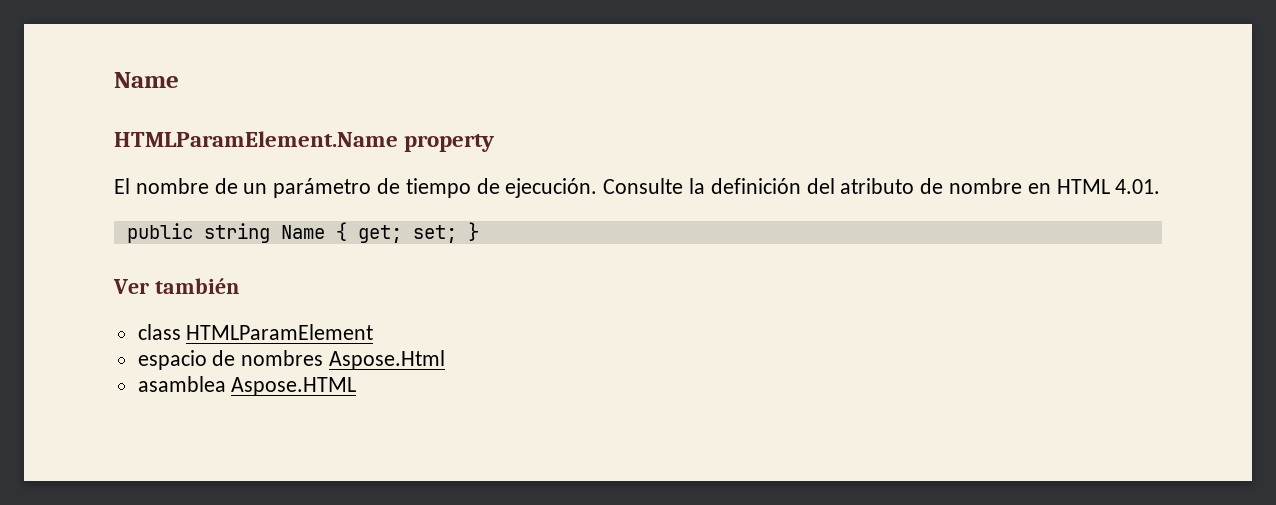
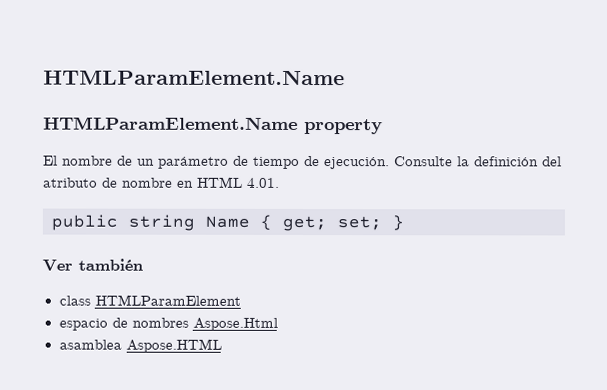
[114,72,179,88] Name -> [43,69,345,86] HTMLParamElement.Name

